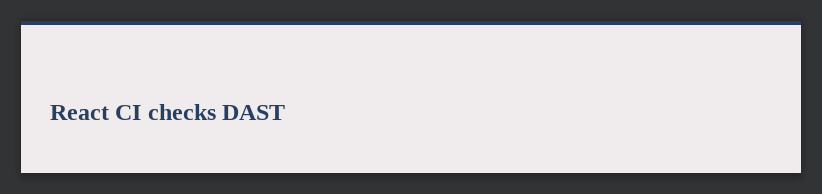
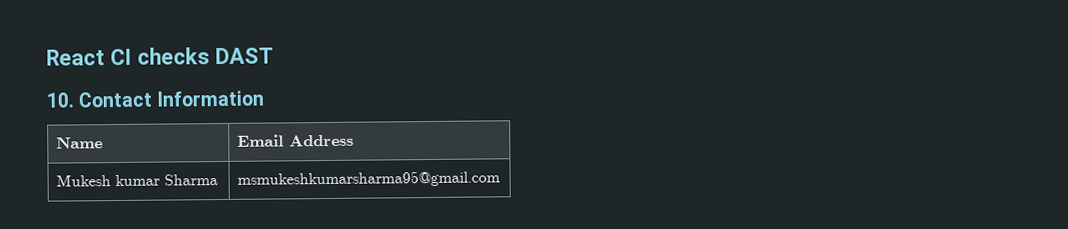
(286, 112) none -> [46,90,264,108] [56,137,104,149] [237,134,355,147] [56,174,219,187] [237,170,502,188] // 10. Contact Information // Name | Email Address // Mukesh kumar Sharma | msmukeshkumarsharma95@gmail.com

